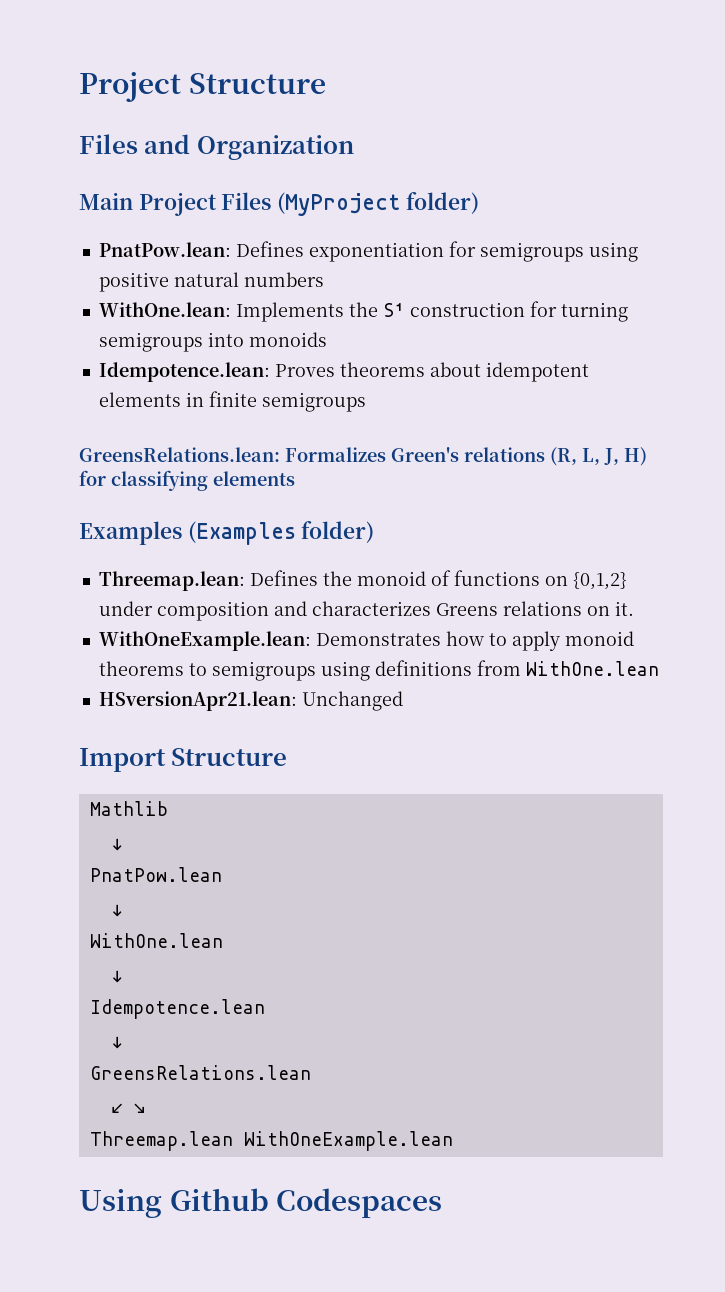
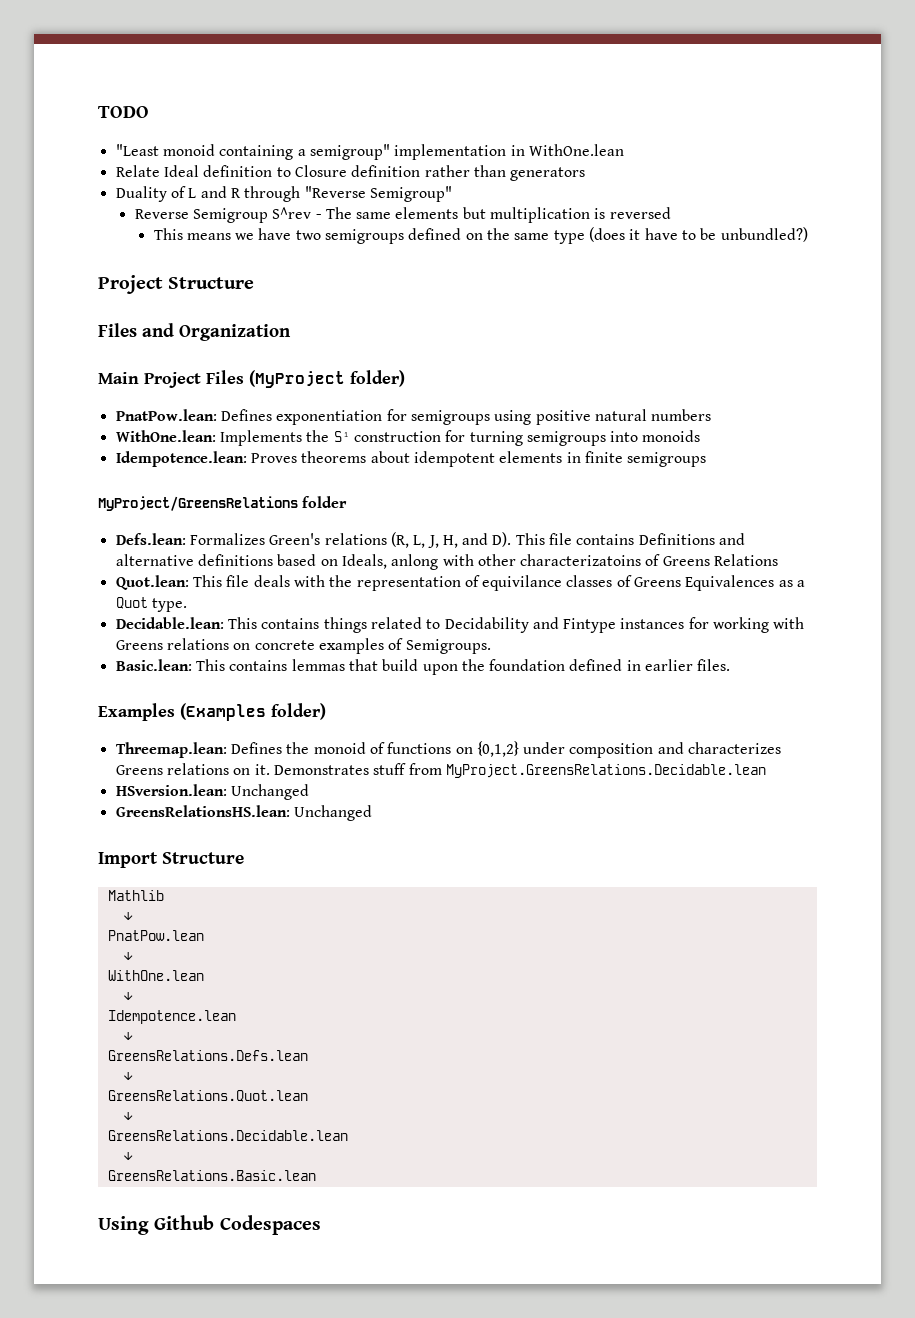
(79, 87) none -> [98,106,149,118] [115,144,624,160] [115,165,586,181] [115,186,452,202] [134,207,671,223] [153,227,808,244] TODO // "Least monoid containing a semigroup" implementation in WithOne.lean // Relate Ideal definition to Closure definition rather than generators // Duality of L and R through "Reverse Semigroup" // Reverse Semigroup S^rev - The same elements but multiplication is reversed // This means we have two semigroups defined on the same type (does it have to be unbundled?) //
[79,447,280,462] GreensRelations.lean: -> [98,496,348,511] [115,533,186,545] MyProject/GreensRelations folder // Defs.lean:
[624,447,647,466] [79,470,295,491] H) for classifying elements -> [442,532,746,548] [115,554,779,570] [115,575,806,591] [115,597,187,612] [115,617,805,633] [115,638,491,654] [115,659,731,675] H, and D). This file contains Definitions and alternative definitions based on Ideals, anlong with other characterizatoins of Greens Relations // Quot.lean: This file deals with the representation of equivilance classes of Greens Equivalences as a Quot type. // Decidable.lean: This contains things related to Decidability and Fintype instances for working with Greens relations on concrete examples of Semigroups. // Basic.lean: This contains lemmas that build upon the foundation defined in earlier files.
[98,631,634,651] [98,660,659,681] [98,691,297,711] // WithOneExample.lean: Demonstrates how to apply monoid theorems to semigroups using definitions from WithOne.lean // HSversionApr21.lean: -> [273,763,766,778] [115,784,309,800] [115,805,290,817] Demonstrates stuff from MyProject.GreensRelations.Decidable.lean // HSversion.lean: Unchanged // GreensRelationsHS.lean:
[89,1065,311,1080] [111,1103,145,1113] [89,1131,453,1151] GreensRelations.lean // ↙ ↘ // Threemap.lean WithOneExample.lean -> [107,1050,308,1061] [122,1072,133,1081] [107,1090,308,1102] [122,1112,133,1121] [107,1130,348,1141] [122,1152,133,1161] [107,1170,316,1181] GreensRelations.Defs.lean // ↓ // GreensRelations.Quot.lean // ↓ // GreensRelations.Decidable.lean // ↓ // GreensRelations.Basic.lean

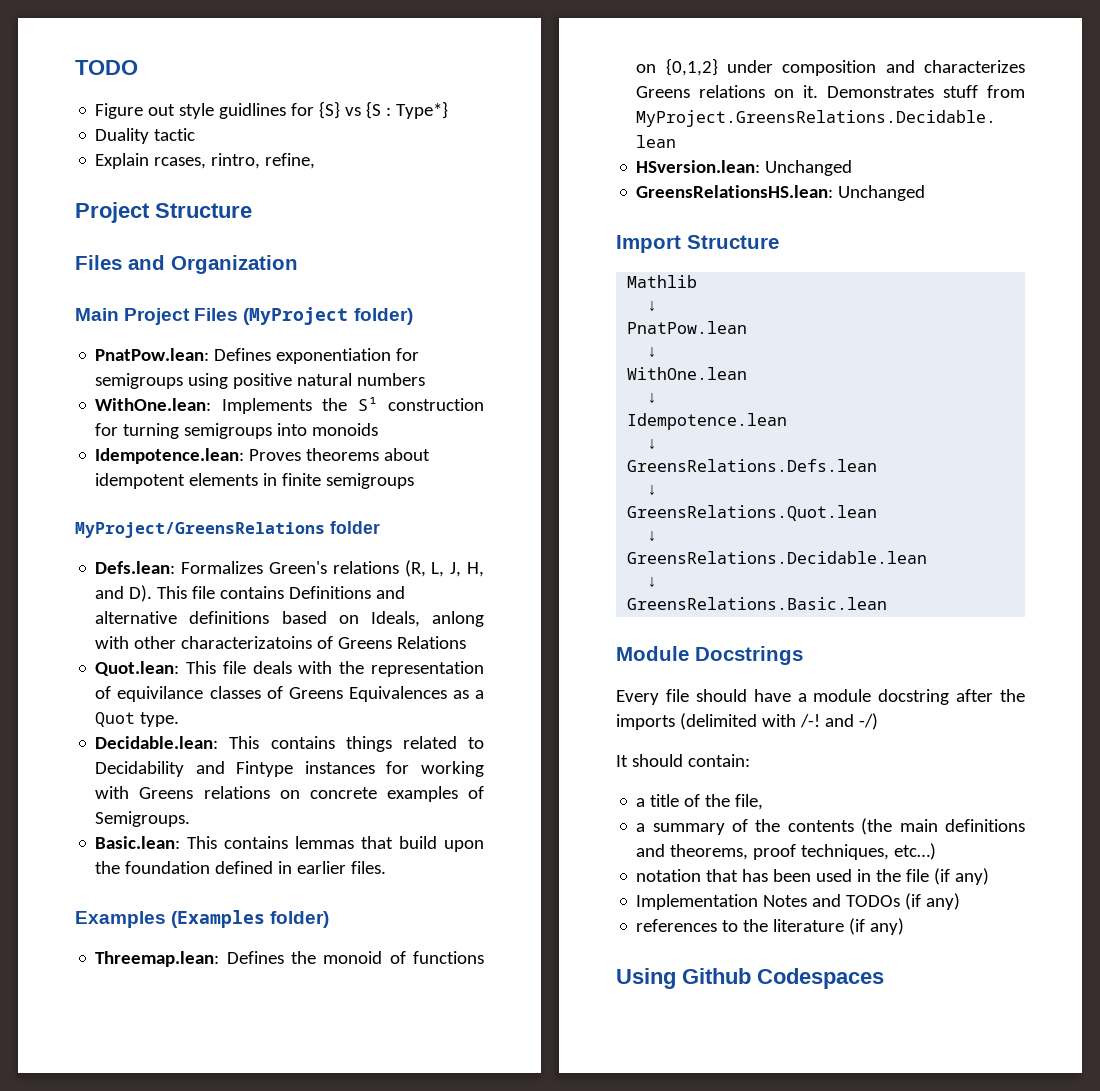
[115,144,624,160] [115,165,586,181] [115,186,452,202] [134,207,671,223] [153,227,808,244] "Least monoid containing a semigroup" implementation in WithOne.lean // Relate Ideal definition to Closure definition rather than generators // Duality of L and R through "Reverse Semigroup" // Reverse Semigroup S^rev - The same elements but multiplication is reversed // This means we have two semigroups defined on the same type (does it have to be unbundled?) -> [95,101,449,119] [95,128,196,144] [95,153,316,169] Figure out style guidlines for {S} vs {S : Type*} // Duality tactic // Explain rcases, rintro, refine,
(316, 1175) none -> [616,646,803,665] [616,689,1025,705] [616,713,878,730] [616,754,750,767] [636,794,764,810] [636,818,1025,835] [636,843,937,860] [636,868,990,885] [636,893,961,910] [636,918,905,935] // Module Docstrings // Every file should have a module docstring after the imports (delimited with /-! and -/) // It should contain: // a title of the file, // a summary of the contents (the main definitions and theorems, proof techniques, etc…) // notation that has been used in the file (if any) // Implementation Notes and TODOs (if any) // references to the literature (if any)

